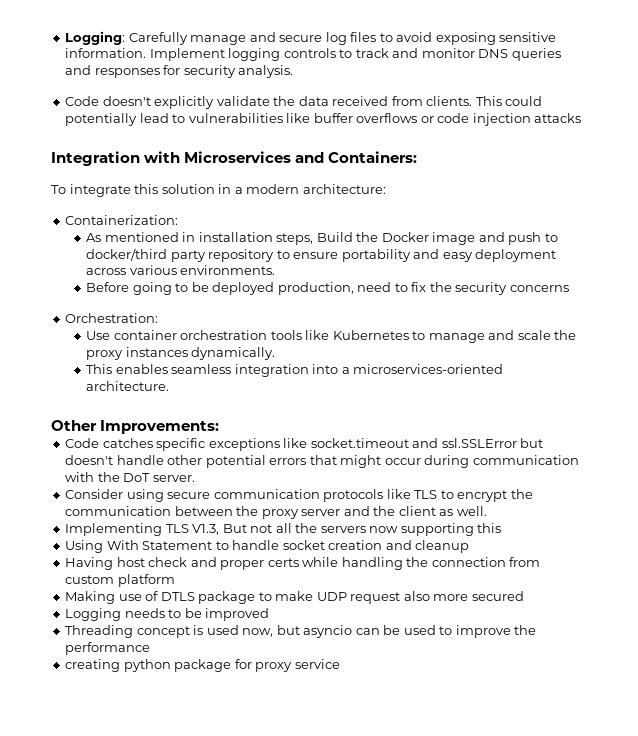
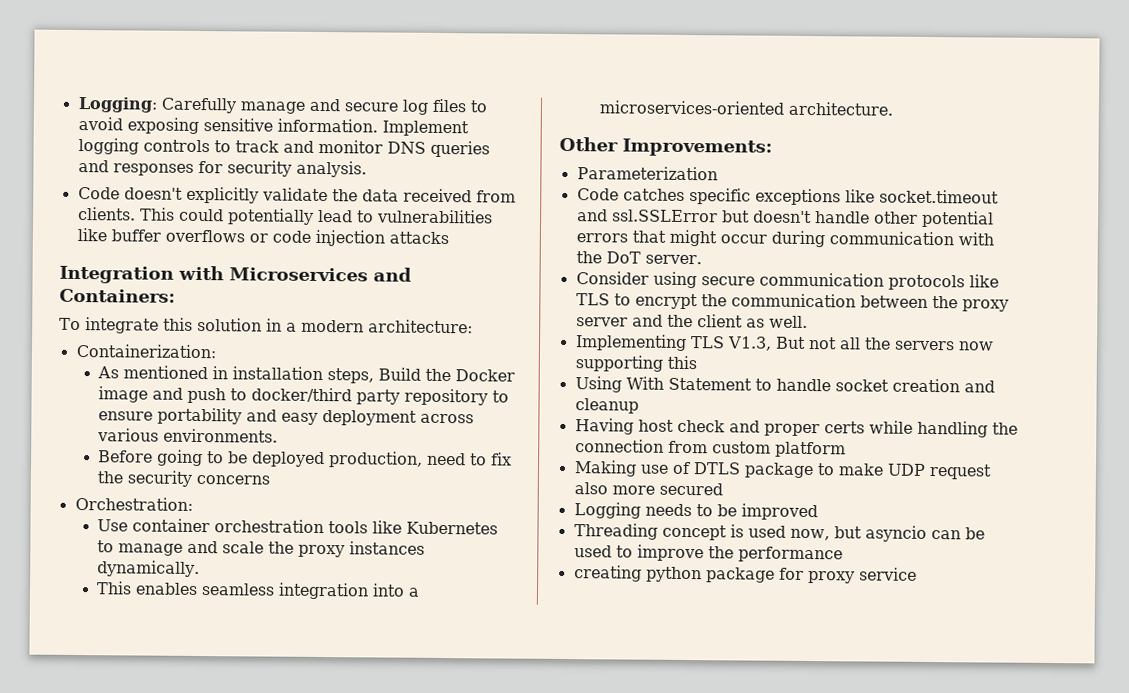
(220, 427) none -> [576,166,718,181] // Parameterization

